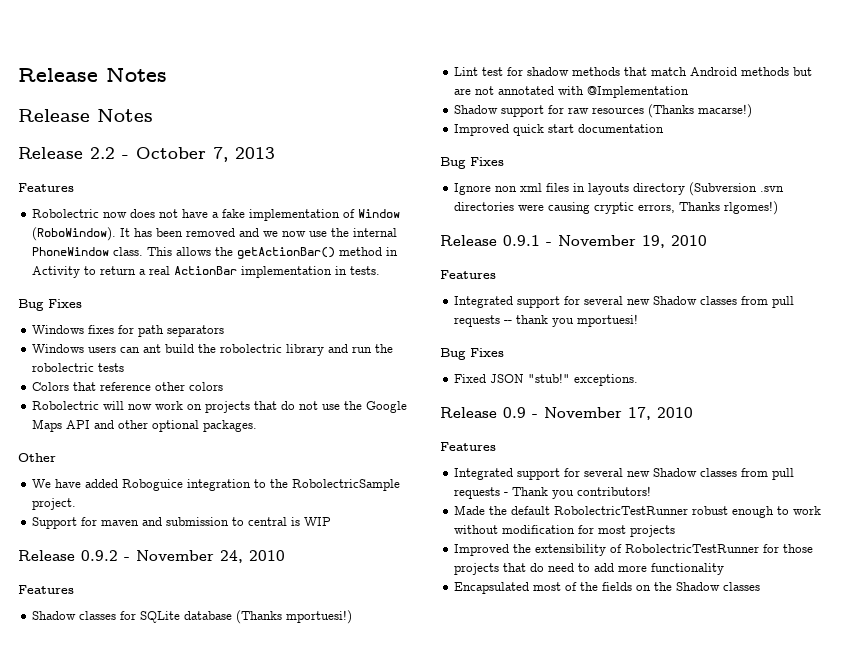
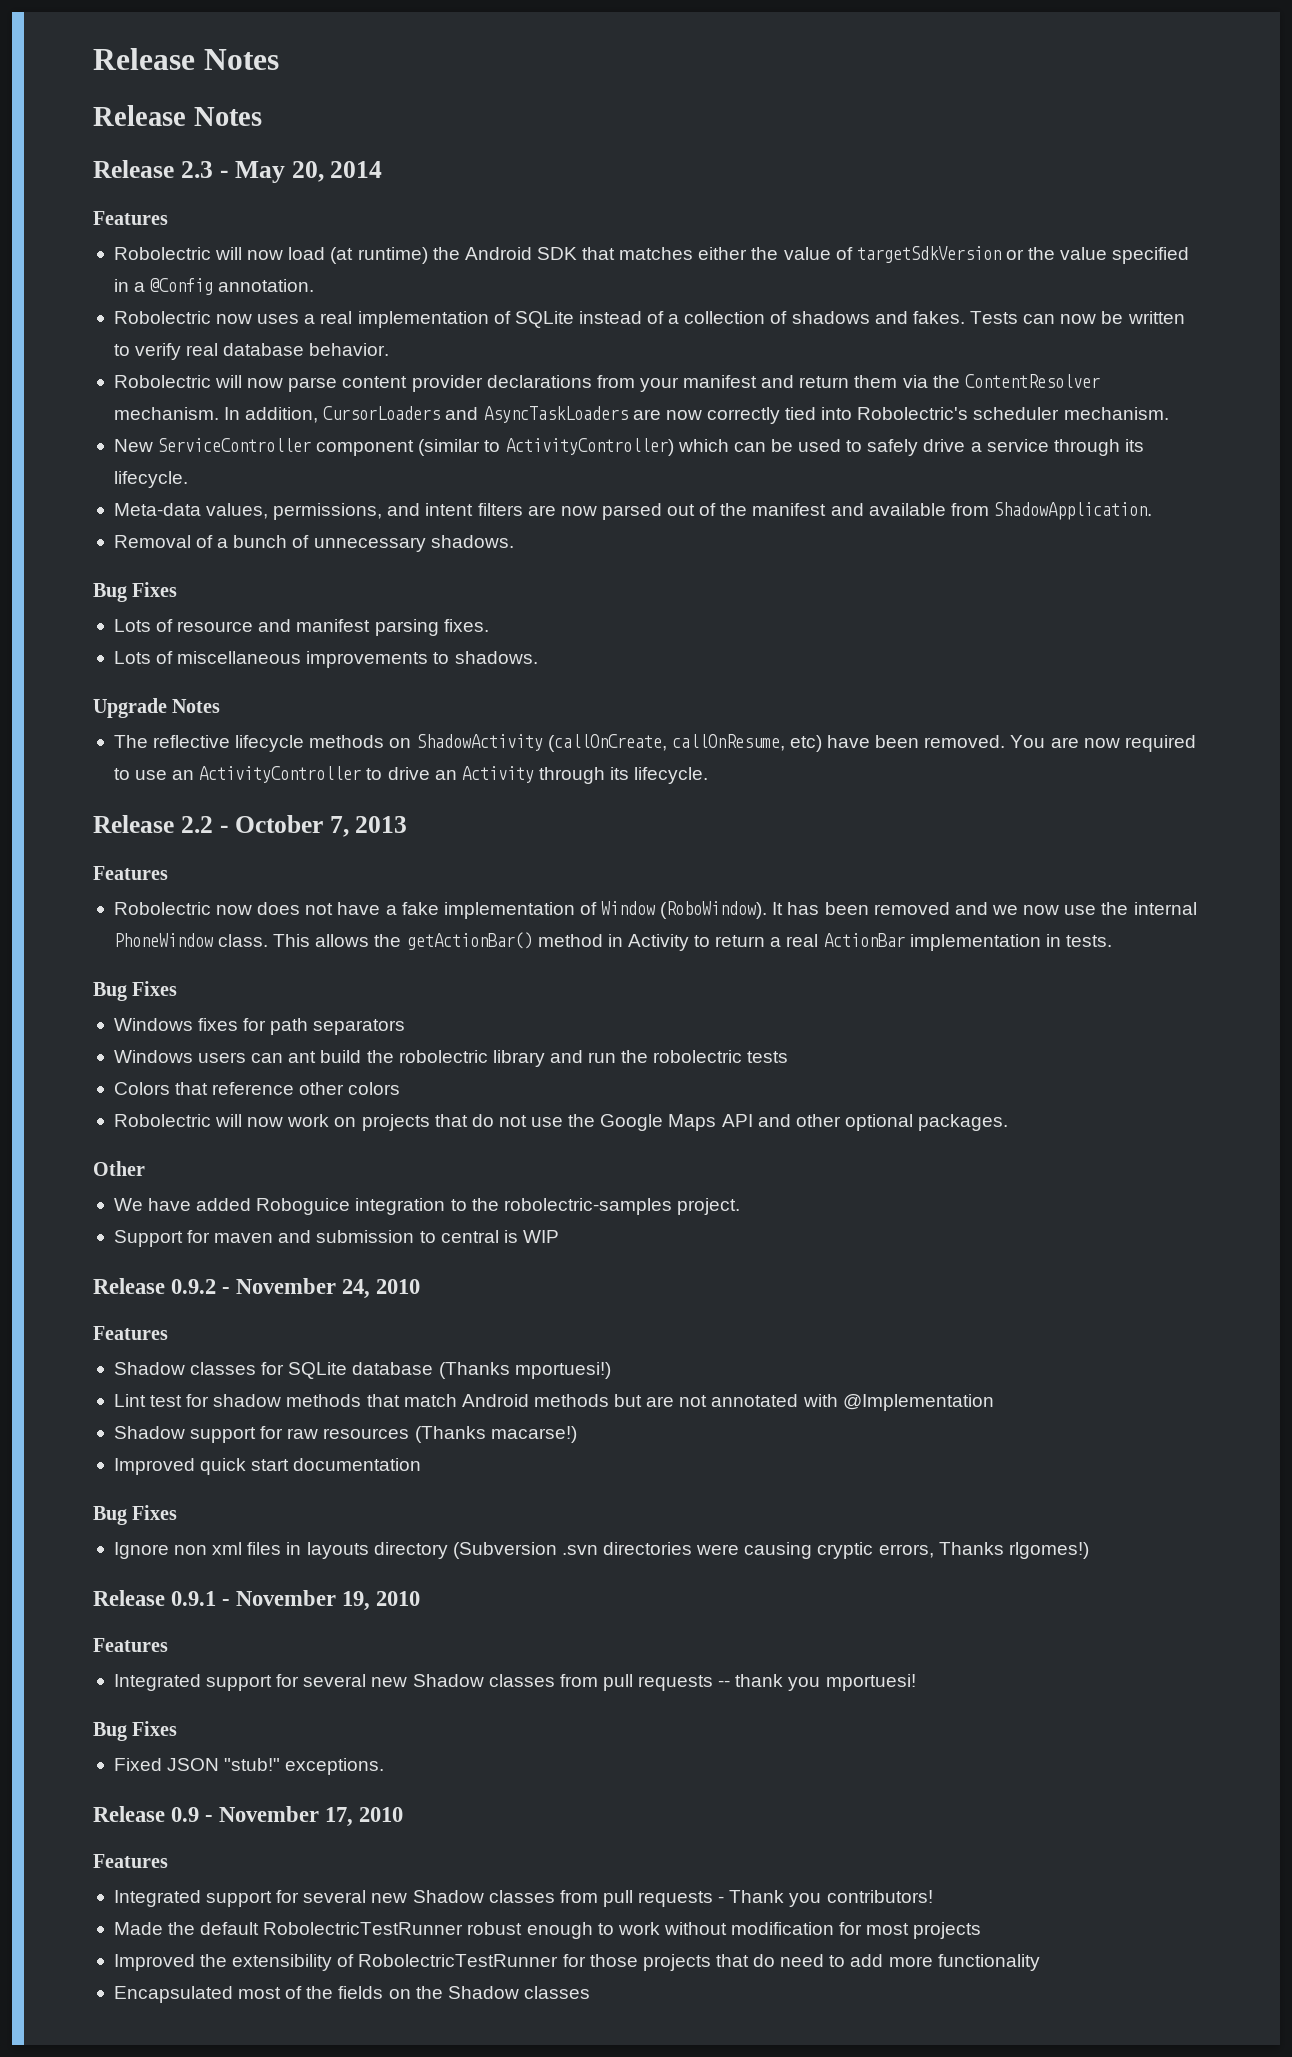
(153, 115) none -> [93,160,383,183] [93,211,168,225] [113,246,1190,264] [113,278,315,295] [113,311,1185,328] [113,343,390,360] [113,374,1100,392] [113,406,1169,424] [113,438,1144,456] [113,471,188,488] [113,502,1152,520] [113,535,514,552] [93,582,178,602] [113,619,489,636] [113,651,538,668] [93,698,221,718] [113,734,1196,752] [113,766,709,784] // Release 2.3 - May 20, 2014 // Features // Robolectric will now load (at runtime) the Android SDK that matches either the value of targetSdkVersion or the value specified in a @Config annotation. // Robolectric now uses a real implementation of SQLite instead of a collection of shadows and fakes. Tests can now be written to verify real database behavior. // Robolectric will now parse content provider declarations from your manifest and return them via the ContentResolver mechanism. In addition, CursorLoaders and AsyncTaskLoaders are now correctly tied into Robolectric's scheduler mechanism. // New ServiceController component (similar to ActivityController) which can be used to safely drive a service through its lifecycle. // Meta-data values, permissions, and intent filters are now parsed out of the manifest and available from ShadowApplication. // Removal of a bunch of unnecessary shadows. // Bug Fixes // Lots of resource and manifest parsing fixes. // Lots of miscellaneous improvements to shadows. // Upgrade Notes // The reflective lifecycle methods on ShadowActivity (callOnCreate, callOnResume, etc) have been removed. You are now required to use an ActivityController to drive an Activity through its lifecycle.
[292,479,401,491] RobolectricSample -> [503,1198,672,1215] robolectric-samples

